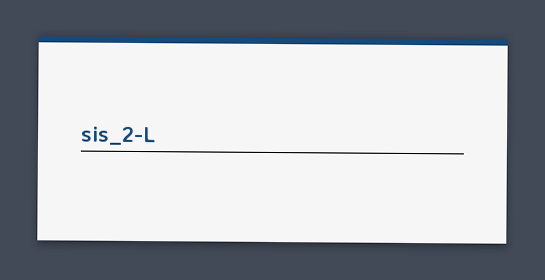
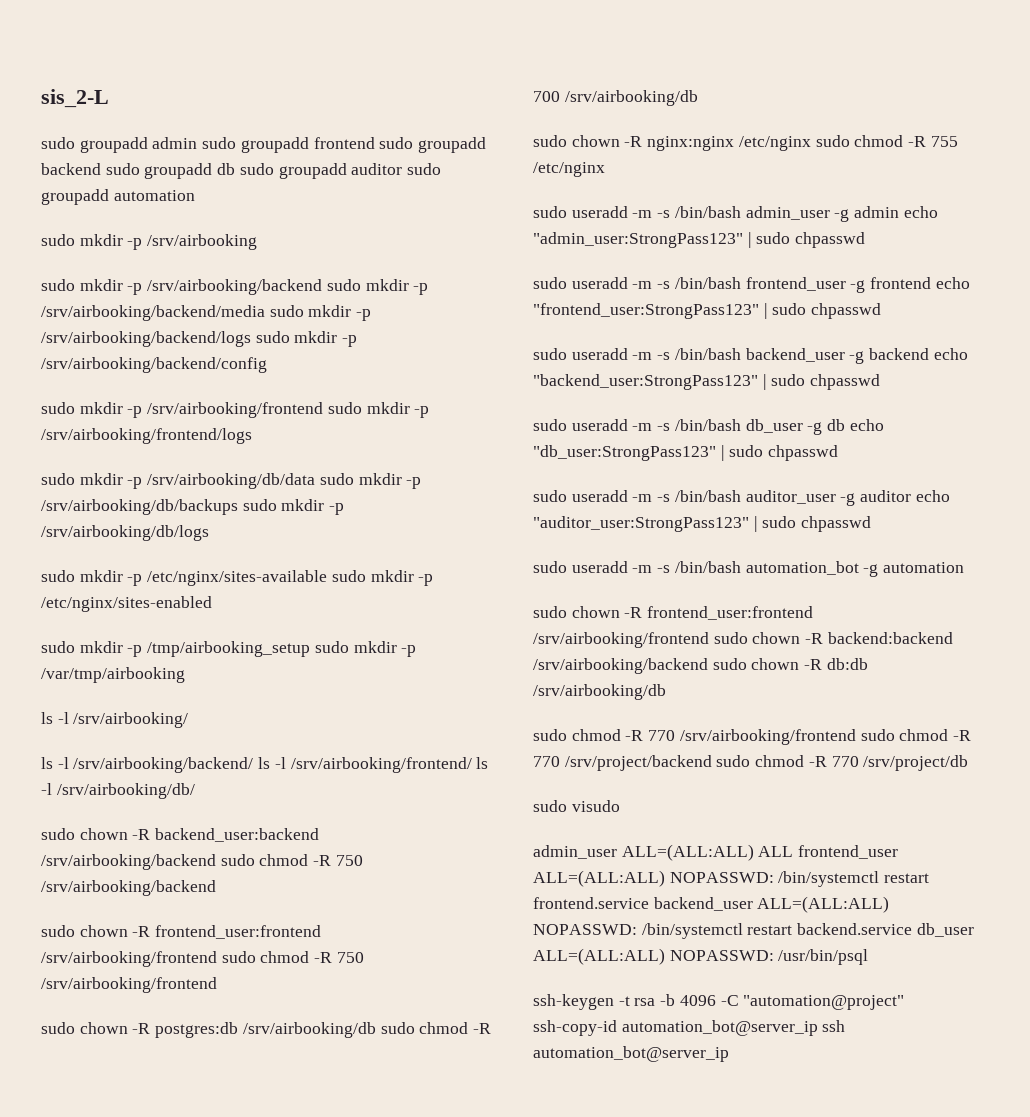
(156, 136) none -> [41,137,487,153] [41,163,442,179] [41,189,195,205] [41,234,258,250] [41,279,429,295] [41,305,372,321] [41,331,358,347] [41,357,267,373] [41,402,430,418] [41,428,252,444] [41,473,422,489] [41,499,345,515] [41,525,209,541] [41,570,434,586] [41,596,212,612] [41,641,417,657] [41,667,185,683] [41,712,189,728] [41,757,489,773] [41,783,195,799] [41,828,320,842] [41,854,363,870] [41,880,216,896] [41,925,322,939] [41,951,364,967] [41,977,217,993] [41,1022,492,1038] [533,90,698,106] [533,135,958,151] [533,162,605,177] [533,206,938,222] [533,232,866,248] [533,277,970,293] [533,303,882,319] [533,348,968,364] [533,374,881,390] [533,419,884,435] [533,445,839,461] [533,490,950,506] [533,516,872,532] [533,561,965,577] [533,606,814,620] [533,632,953,648] [533,658,868,674] [533,684,666,700] [533,729,972,745] [533,755,969,771] [533,800,620,812] [533,844,899,861] [533,870,930,887] [533,896,890,913] [533,923,974,939] [533,948,869,965] [533,994,905,1010] [533,1020,846,1036] [533,1046,729,1062] // sudo groupadd admin sudo groupadd frontend sudo groupadd backend sudo groupadd db sudo groupadd auditor sudo groupadd automation // sudo mkdir -p /srv/airbooking // sudo mkdir -p /srv/airbooking/backend sudo mkdir -p /srv/airbooking/backend/media sudo mkdir -p /srv/airbooking/backend/logs sudo mkdir -p /srv/airbooking/backend/config // sudo mkdir -p /srv/airbooking/frontend sudo mkdir -p /srv/airbooking/frontend/logs // sudo mkdir -p /srv/airbooking/db/data sudo mkdir -p /srv/airbooking/db/backups sudo mkdir -p /srv/airbooking/db/logs // sudo mkdir -p /etc/nginx/sites-available sudo mkdir -p /etc/nginx/sites-enabled // sudo mkdir -p /tmp/airbooking_setup sudo mkdir -p /var/tmp/airbooking // ls -l /srv/airbooking/ // ls -l /srv/airbooking/backend/ ls -l /srv/airbooking/frontend/ ls -l /srv/airbooking/db/ // sudo chown -R backend_user:backend /srv/airbooking/backend sudo chmod -R 750 /srv/airbooking/backend // sudo chown -R frontend_user:frontend /srv/airbooking/frontend sudo chmod -R 750 /srv/airbooking/frontend // sudo chown -R postgres:db /srv/airbooking/db sudo chmod -R 700 /srv/airbooking/db // sudo chown -R nginx:nginx /etc/nginx sudo chmod -R 755 /etc/nginx // sudo useradd -m -s /bin/bash admin_user -g admin echo "admin_user:StrongPass123" | sudo chpasswd // sudo useradd -m -s /bin/bash frontend_user -g frontend echo "frontend_user:StrongPass123" | sudo chpasswd // sudo useradd -m -s /bin/bash backend_user -g backend echo "backend_user:StrongPass123" | sudo chpasswd // sudo useradd -m -s /bin/bash db_user -g db echo "db_user:StrongPass123" | sudo chpasswd // sudo useradd -m -s /bin/bash auditor_user -g auditor echo "auditor_user:StrongPass123" | sudo chpasswd // sudo useradd -m -s /bin/bash automation_bot -g automation // sudo chown -R frontend_user:frontend /srv/airbooking/frontend sudo chown -R backend:backend /srv/airbooking/backend sudo chown -R db:db /srv/airbooking/db // sudo chmod -R 770 /srv/airbooking/frontend sudo chmod -R 770 /srv/project/backend sudo chmod -R 770 /srv/project/db // sudo visudo // admin_user ALL=(ALL:ALL) ALL frontend_user ALL=(ALL:ALL) NOPASSWD: /bin/systemctl restart frontend.service backend_user ALL=(ALL:ALL) NOPASSWD: /bin/systemctl restart backend.service db_user ALL=(ALL:ALL) NOPASSWD: /usr/bin/psql // ssh-keygen -t rsa -b 4096 -C "automation@project" ssh-copy-id automation_bot@server_ip ssh automation_bot@server_ip

